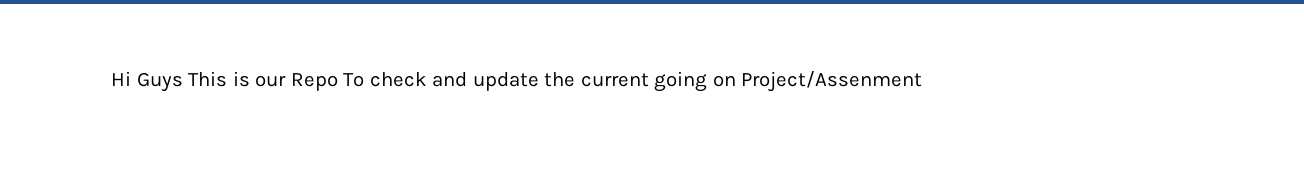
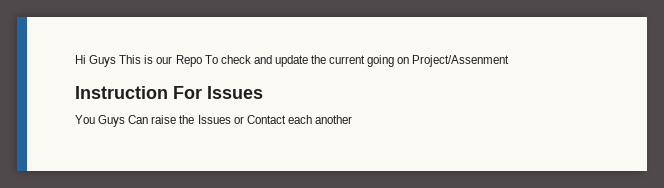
(923, 81) none -> [75,86,263,99] [75,115,352,127] // Instruction For Issues // You Guys Can raise the Issues or Contact each another

